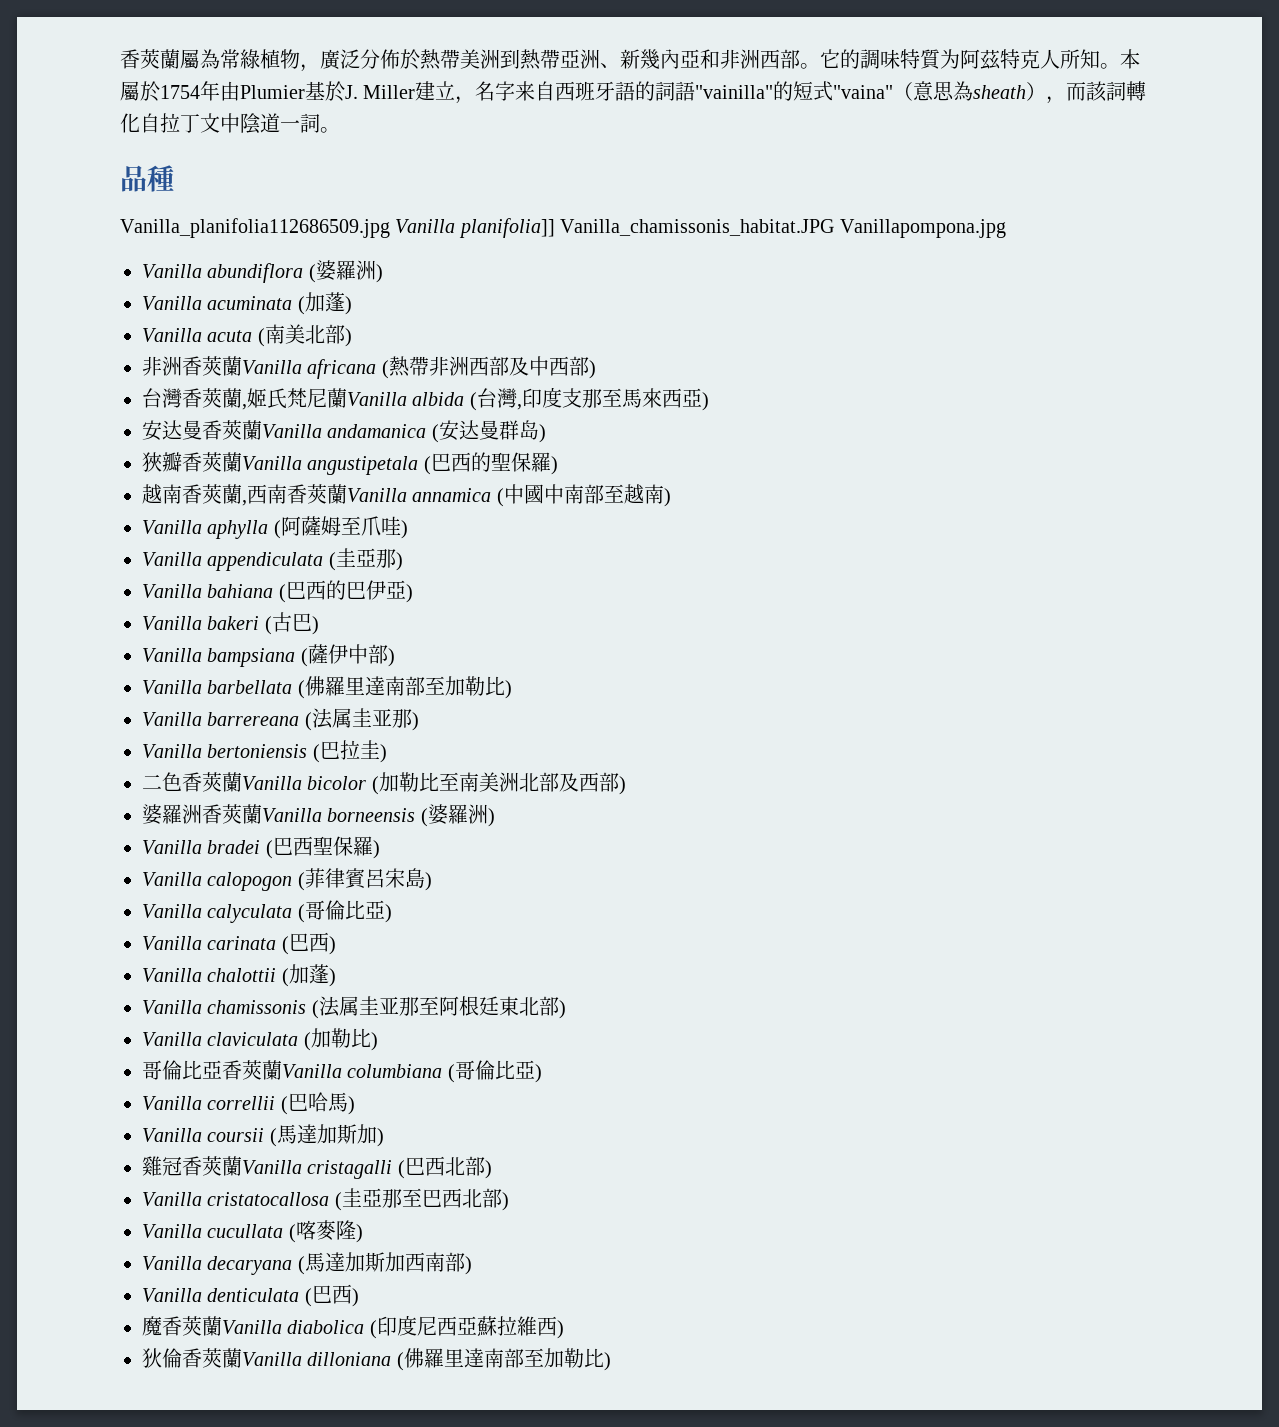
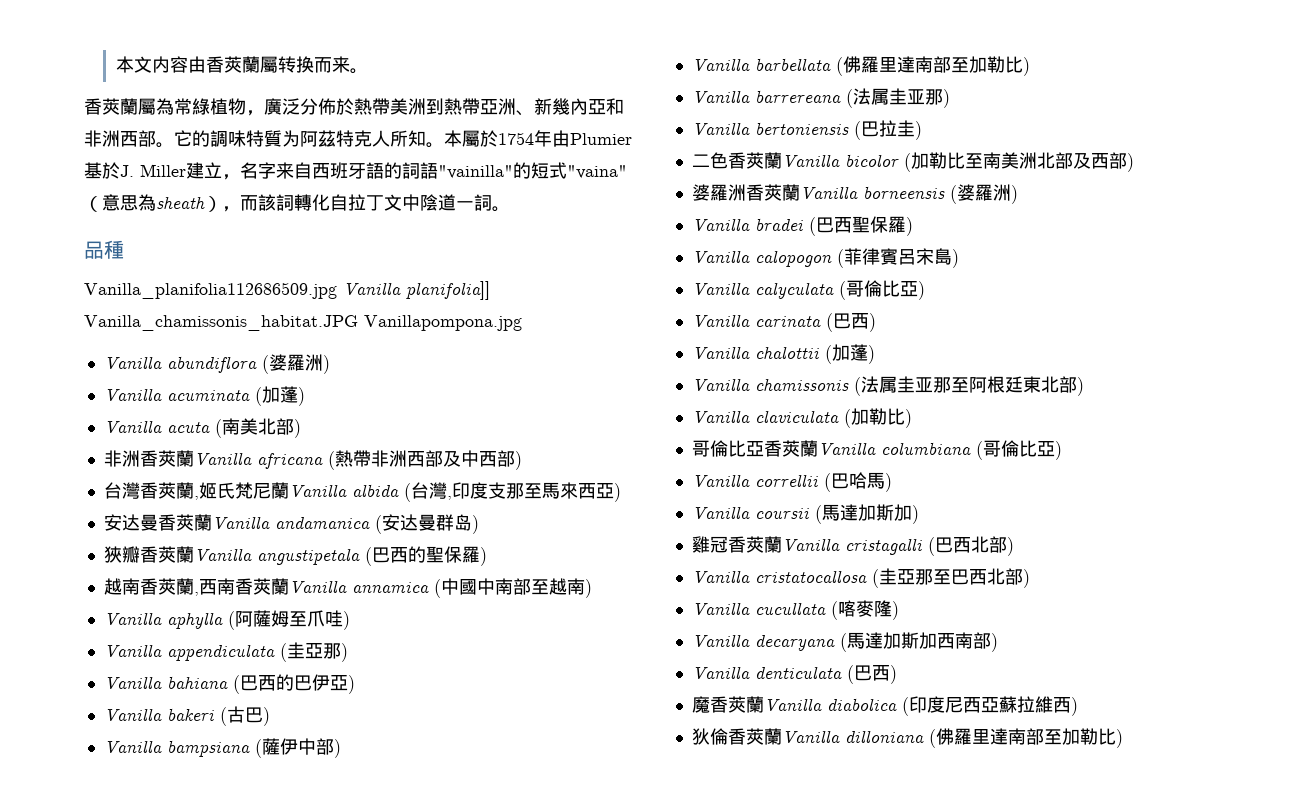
(120, 59) none -> [115,56,368,74] 本文内容由香莢蘭屬转换而来。 //

